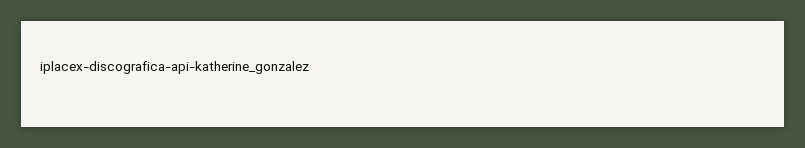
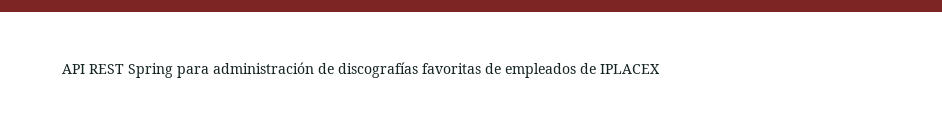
[40,61,309,74] iplacex-discografica-api-katherine_gonzalez -> [62,62,660,78] API REST Spring para administración de discografías favoritas de empleados de IPLACEX

